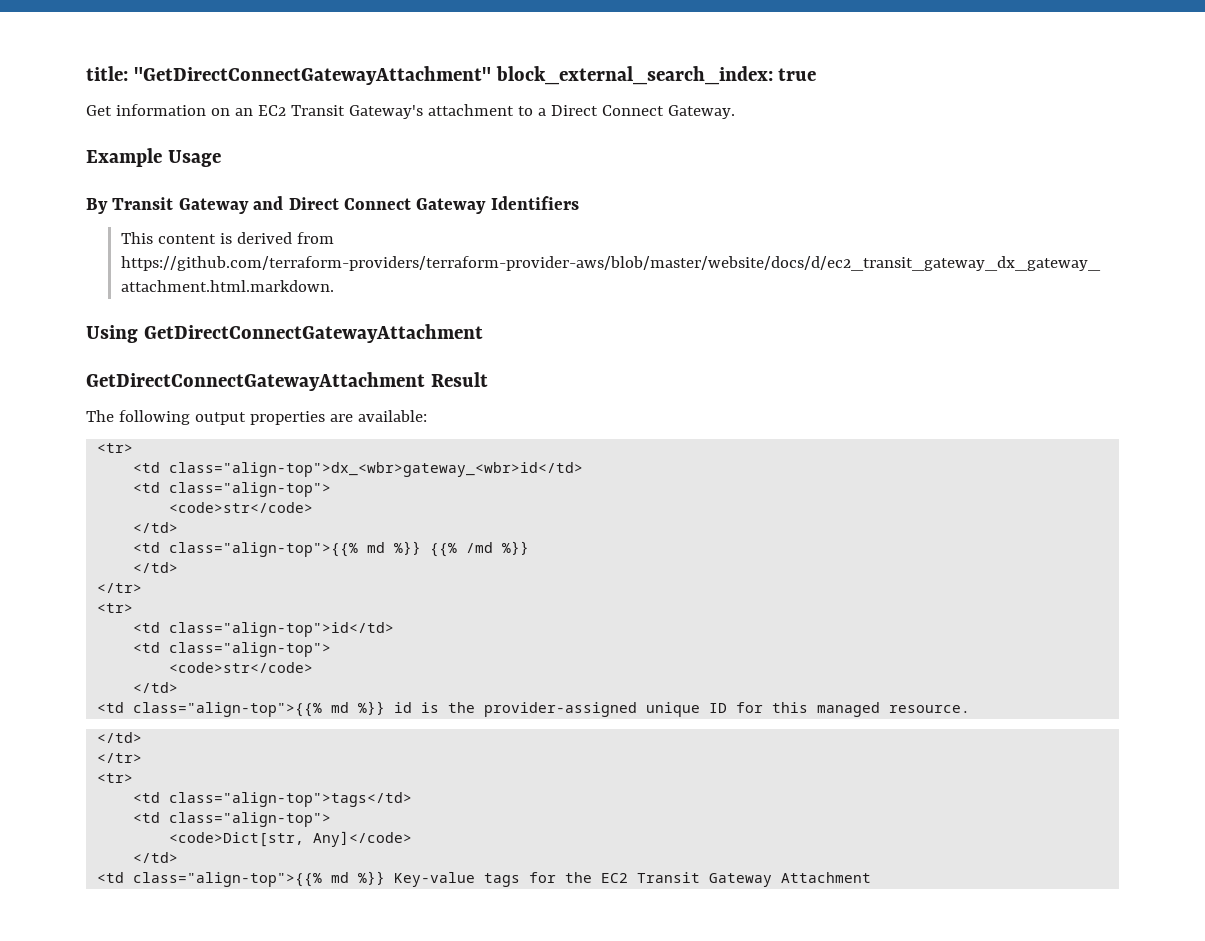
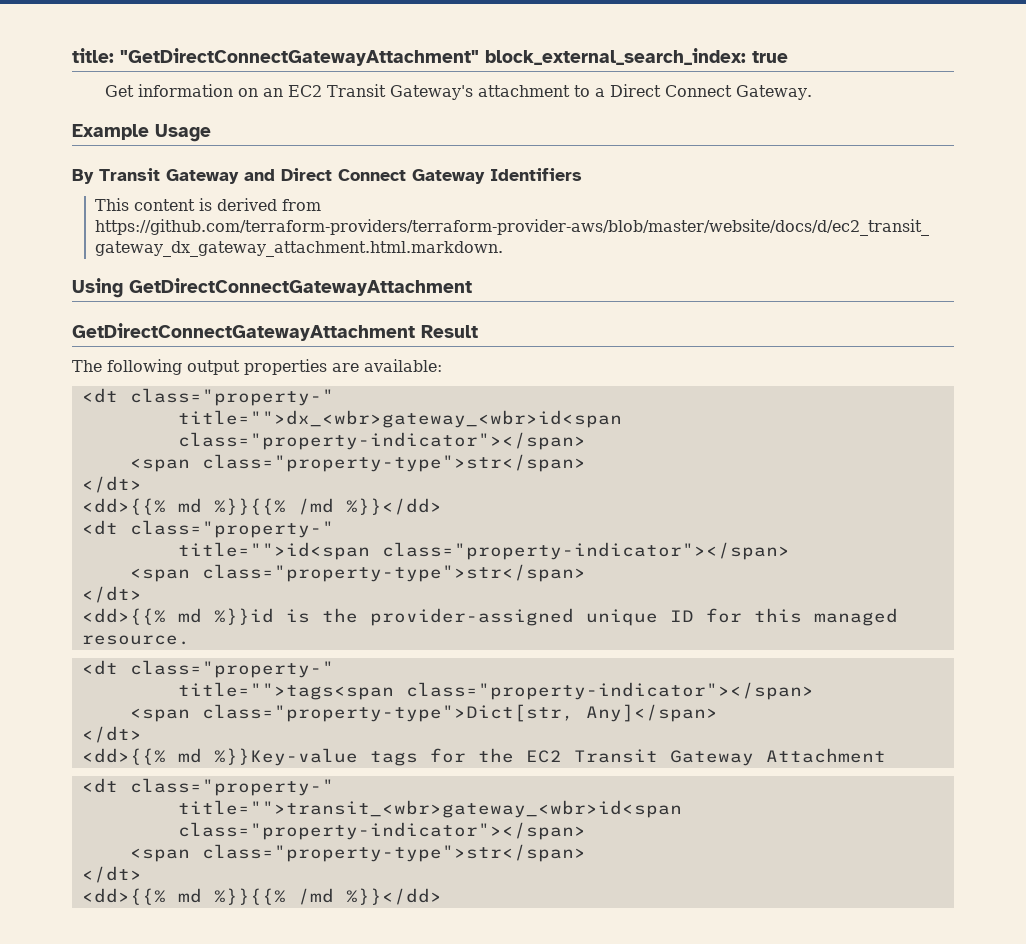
[97,443,134,453] [133,462,584,477] [133,482,332,497] [169,502,314,513] [133,522,179,533] [133,541,530,557] [133,562,179,573] [97,583,143,593] [97,603,134,613] [133,622,395,637] [133,642,332,657] [169,662,314,673] [133,682,179,693] [97,701,413,717] <tr> // <td class="align-top">dx_<wbr>gateway_<wbr>id</td> // <td class="align-top"> // <code>str</code> // </td> // <td class="align-top">{{% md %}} {{% /md %}} // </td> // </tr> // <tr> // <td class="align-top">id</td> // <td class="align-top"> // <code>str</code> // </td> // <td class="align-top">{{% md %}} id -> [81,388,334,406] [177,410,622,428] [177,432,586,450] [129,454,586,472] [81,476,142,493] [81,498,442,515] [81,520,334,538] [177,542,790,560] [129,564,586,582] [81,586,142,603] [81,608,274,625] <dt class="property-" // title="">dx_<wbr>gateway_<wbr>id<span class="property-indicator"></span> // <span class="property-type">str</span> // </dt> // <dd>{{% md %}}{{% /md %}}</dd> // <dt class="property-" // title="">id<span class="property-indicator"></span> // <span class="property-type">str</span> // </dt> // <dd>{{% md %}}id
[97,732,143,743] [97,753,143,763] [97,773,134,783] [133,792,413,807] [133,812,332,827] [169,831,413,847] [133,852,179,863] [97,871,476,887] </td> // </tr> // <tr> // <td class="align-top">tags</td> // <td class="align-top"> // <code>Dict[str, Any]</code> // </td> // <td class="align-top">{{% md %}} Key-value -> [81,660,334,678] [177,682,814,700] [129,704,718,722] [81,726,142,743] [81,748,358,766] <dt class="property-" // title="">tags<span class="property-indicator"></span> // <span class="property-type">Dict[str, Any]</span> // </dt> // <dd>{{% md %}}Key-value
(872, 877) none -> [81,778,334,796] [177,800,682,818] [177,822,586,840] [129,844,586,862] [81,866,142,883] [81,888,442,905] // <dt class="property-" // title="">transit_<wbr>gateway_<wbr>id<span class="property-indicator"></span> // <span class="property-type">str</span> // </dt> // <dd>{{% md %}}{{% /md %}}</dd>

